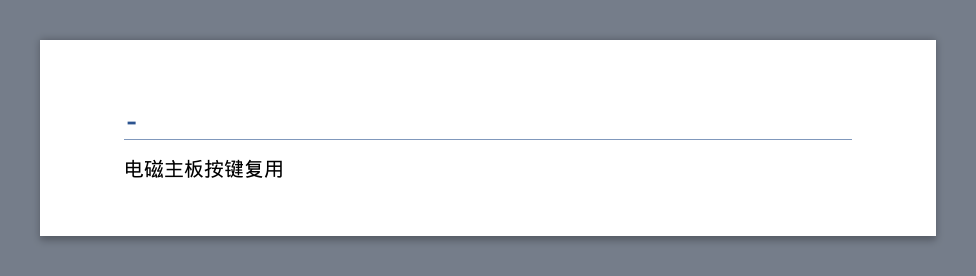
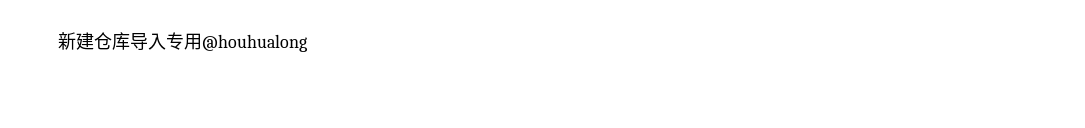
[124,121,140,130] [124,159,284,178] - // 电磁主板按键复用 -> [58,32,308,52] 新建仓库导入专用@houhualong

